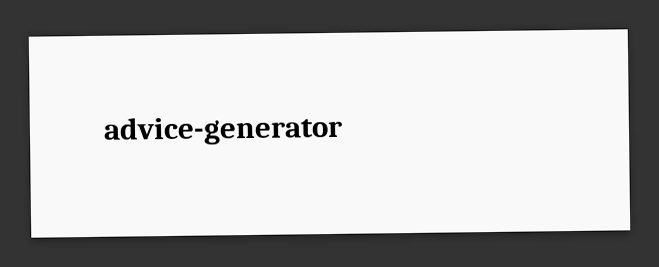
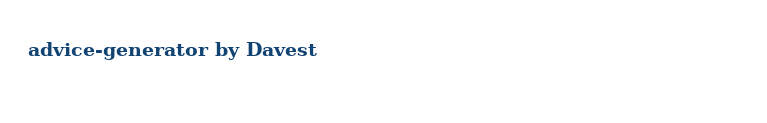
(344, 130) none -> [215,42,317,60] by Davest

